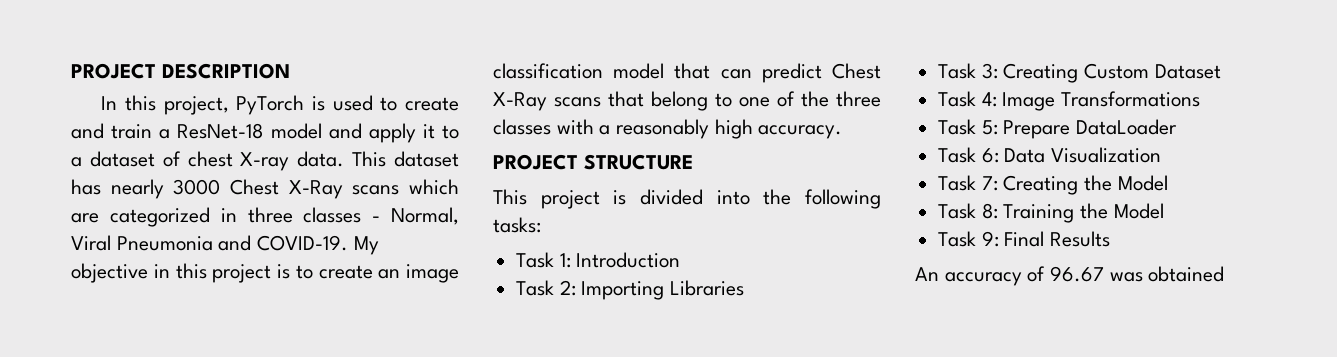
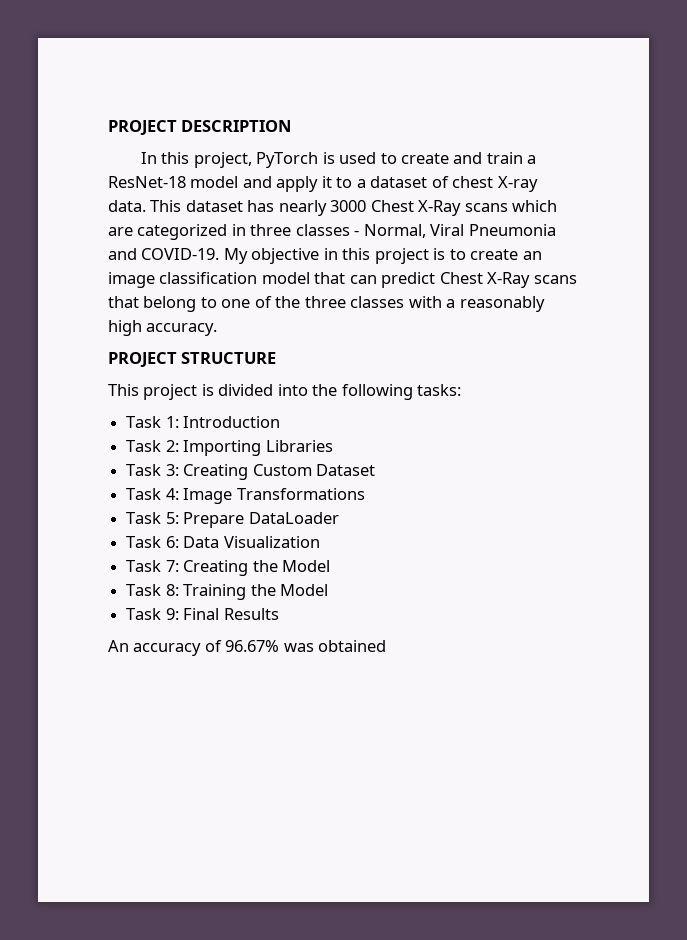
[1050,266,1105,282] 96.67 -> [225,640,280,652] 96.67%

